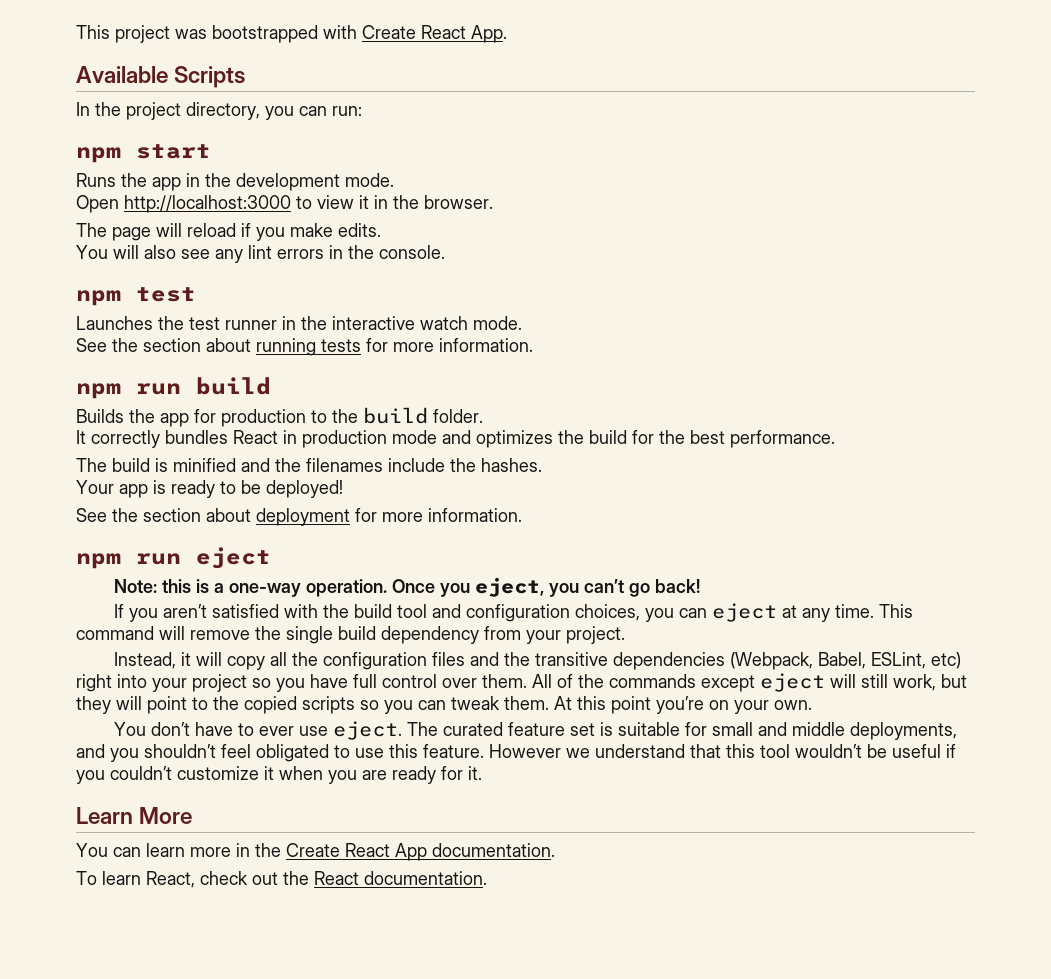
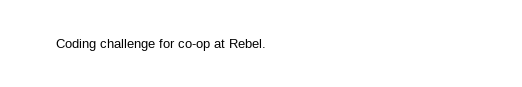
[76,25,507,43] [76,66,246,88] [76,102,362,120] [76,144,211,163] [76,173,394,191] [76,195,493,213] [76,223,381,241] [76,245,445,263] [76,287,196,306] [76,316,522,330] [76,338,533,356] [76,377,271,399] [76,407,483,427] [76,430,835,448] [76,458,542,472] [76,480,343,498] [76,508,522,526] [76,547,271,569] [113,577,700,597] [113,603,913,622] [76,626,625,644] [113,652,961,670] [76,673,967,692] [76,696,812,714] [113,721,957,740] [76,744,956,762] [76,766,482,784] [76,807,193,824] [76,843,555,861] [76,871,487,888] This project was bootstrapped with Create React App. // Available Scripts // In the project directory, you can run: // npm start // Runs the app in the development mode. // Open http://localhost:3000 to view it in the browser. // The page will reload if you make edits. // You will also see any lint errors in the console. // npm test // Launches the test runner in the interactive watch mode. // See the section about running tests for more information. // npm run build // Builds the app for production to the build folder. // It correctly bundles React in production mode and optimizes the build for the best performance. // The build is minified and the filenames include the hashes. // Your app is ready to be deployed! // See the section about deployment for more information. // npm run eject // Note: this is a one-way operation. Once you eject, you can’t go back! // If you aren’t satisfied with the build tool and configuration choices, you can eject at any time. This command will remove the single build dependency from your project. // Instead, it will copy all the configuration files and the transitive dependencies (Webpack, Babel, ESLint, etc) right into your project so you have full control over them. All of the commands except eject will still work, but they will point to the copied scripts so you can tweak them. At this point you’re on your own. // You don’t have to ever use eject. The curated feature set is suitable for small and middle deployments, and you shouldn’t feel obligated to use this feature. However we understand that this tool wouldn’t be useful if you couldn’t customize it when you are ready for it. // Learn More // You can learn more in the Create React App documentation. // To learn React, check out the React documentation. -> [56,39,266,51] Coding challenge for co-op at Rebel.

